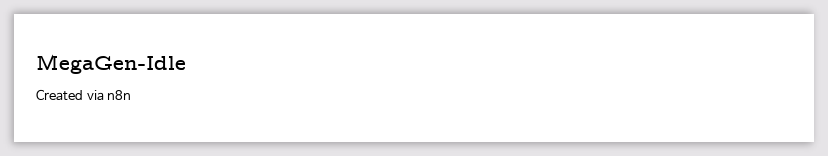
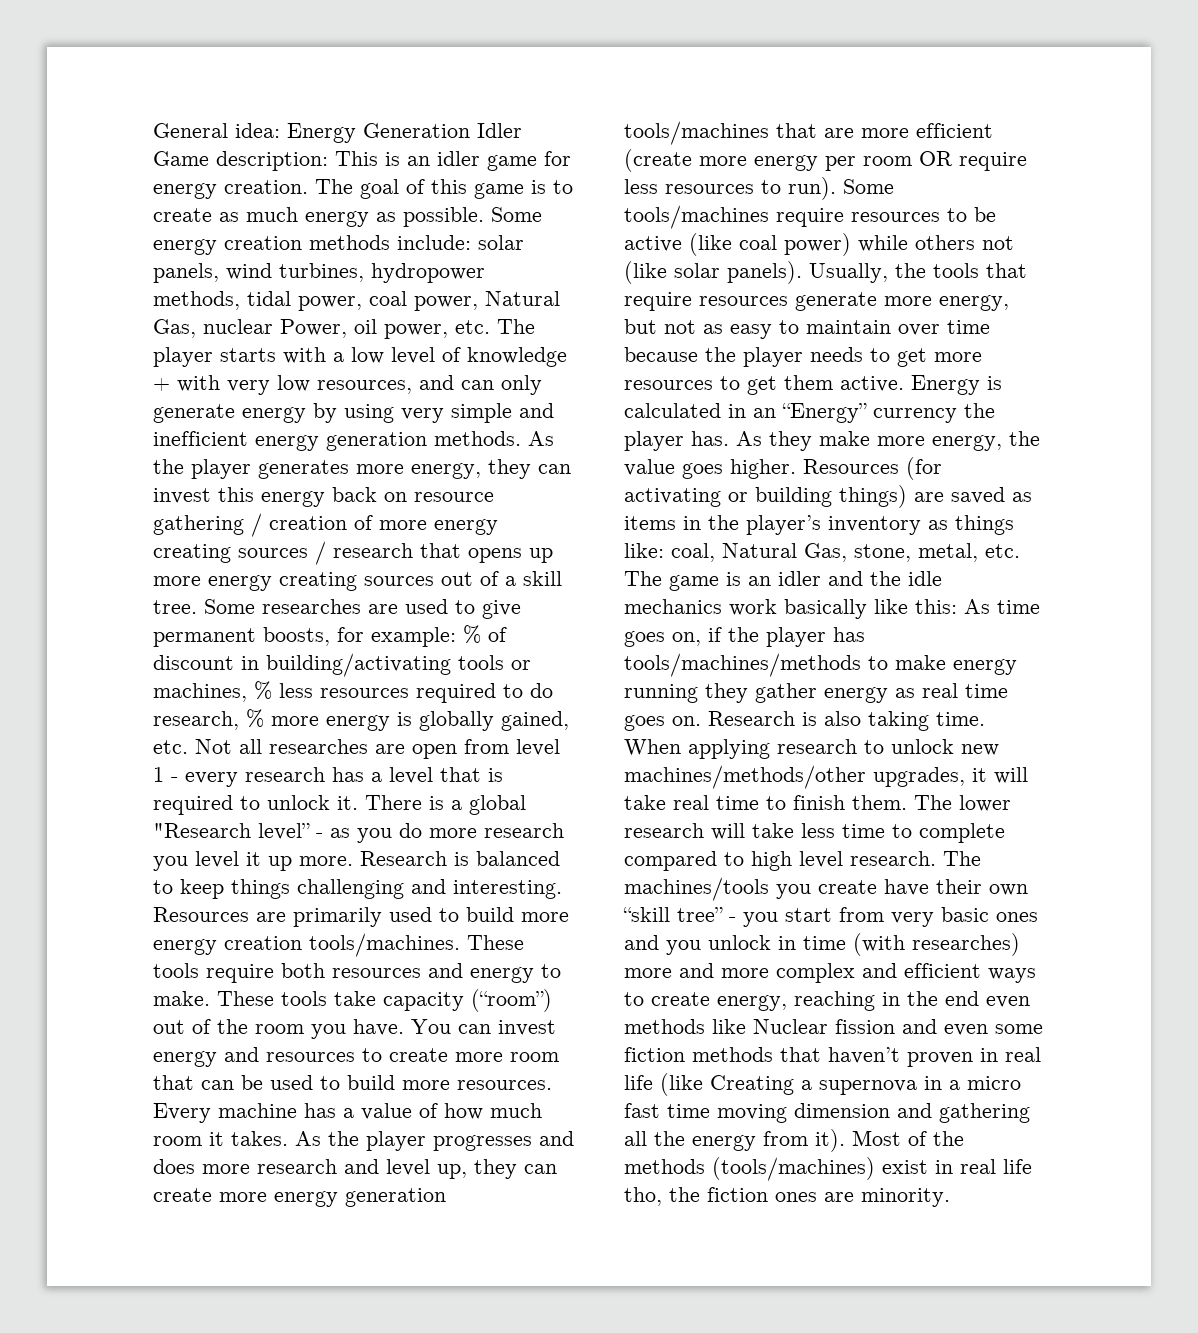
[36,54,186,74] [36,89,132,101] MegaGen-Idle // Created via n8n -> [153,123,522,143] [153,151,571,171] [153,179,573,199] [153,207,542,227] [153,235,524,255] [153,263,485,283] [153,291,560,311] [153,319,535,339] [153,347,567,367] [153,375,542,395] [153,403,554,423] [153,431,554,451] [153,459,571,479] [153,487,494,507] [153,513,498,537] [153,541,553,565] [153,571,562,591] [153,599,521,619] [153,625,507,647] [153,653,531,677] [153,681,553,703] [153,709,569,731] [153,739,560,759] [153,767,503,787] [153,795,526,815] [153,823,564,843] [153,851,560,871] [153,879,562,899] [153,907,569,927] [153,933,524,957] [153,963,561,983] [153,989,552,1012] [153,1019,556,1039] [153,1047,559,1067] [153,1075,552,1090] [153,1103,542,1123] [153,1131,574,1151] [153,1159,557,1179] [153,1188,446,1207] [624,121,993,145] [624,149,1027,172] [624,177,894,200] [624,205,996,229] [624,233,1014,256] [624,261,1027,284] [624,292,1009,311] [624,319,990,339] [624,347,982,367] [624,375,1002,395] [624,403,995,423] [624,431,1040,451] [624,457,942,480] [624,485,1032,508] [624,515,1014,535] [624,543,1020,562] [624,571,942,591] [624,599,1040,619] [624,627,865,647] [624,653,1017,677] [624,683,1008,703] [624,711,985,731] [624,739,999,759] [624,765,1028,789] [624,795,1011,812] [624,823,1005,843] [624,851,981,871] [624,877,1028,901] [623,907,1038,927] [624,933,1020,956] [624,963,1036,983] [624,991,1030,1011] [624,1019,1043,1036] [624,1047,1041,1067] [624,1073,1021,1096] [624,1103,1030,1123] [624,1129,964,1152] [624,1157,1032,1181] [624,1187,950,1207] General idea: Energy Generation Idler Game description: This is an idler game for energy creation. The goal of this game is to create as much energy as possible. Some energy creation methods include: solar panels, wind turbines, hydropower methods, tidal power, coal power, Natural Gas, nuclear Power, oil power, etc. The player starts with a low level of knowledge + with very low resources, and can only generate energy by using very simple and inefficient energy generation methods. As the player generates more energy, they can invest this energy back on resource gathering / creation of more energy creating sources / research that opens up more energy creating sources out of a skill tree. Some researches are used to give permanent boosts, for example: % of discount in building/activating tools or machines, % less resources required to do research, % more energy is globally gained, etc. Not all researches are open from level 1 - every research has a level that is required to unlock it. There is a global "Research level” - as you do more research you level it up more. Research is balanced to keep things challenging and interesting. Resources are primarily used to build more energy creation tools/machines. These tools require both resources and energy to make. These tools take capacity (“room”) out of the room you have. You can invest energy and resources to create more room that can be used to build more resources. Every machine has a value of how much room it takes. As the player progresses and does more research and level up, they can create more energy generation tools/machines that are more efficient (create more energy per room OR require less resources to run). Some tools/machines require resources to be active (like coal power) while others not (like solar panels). Usually, the tools that require resources generate more energy, but not as easy to maintain over time because the player needs to get more resources to get them active. Energy is calculated in an “Energy” currency the player has. As they make more energy, the value goes higher. Resources (for activating or building things) are saved as items in the player’s inventory as things like: coal, Natural Gas, stone, metal, etc. The game is an idler and the idle mechanics work basically like this: As time goes on, if the player has tools/machines/methods to make energy running they gather energy as real time goes on. Research is also taking time. When applying research to unlock new machines/methods/other upgrades, it will take real time to finish them. The lower research will take less time to complete compared to high level research. The machines/tools you create have their own “skill tree” - you start from very basic ones and you unlock in time (with researches) more and more complex and efficient ways to create energy, reaching in the end even methods like Nuclear fission and even some fiction methods that haven’t proven in real life (like Creating a supernova in a micro fast time moving dimension and gathering all the energy from it). Most of the methods (tools/machines) exist in real life tho, the fiction ones are minority.

